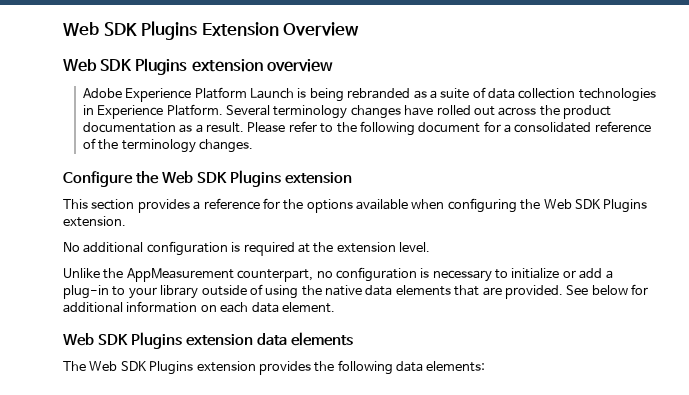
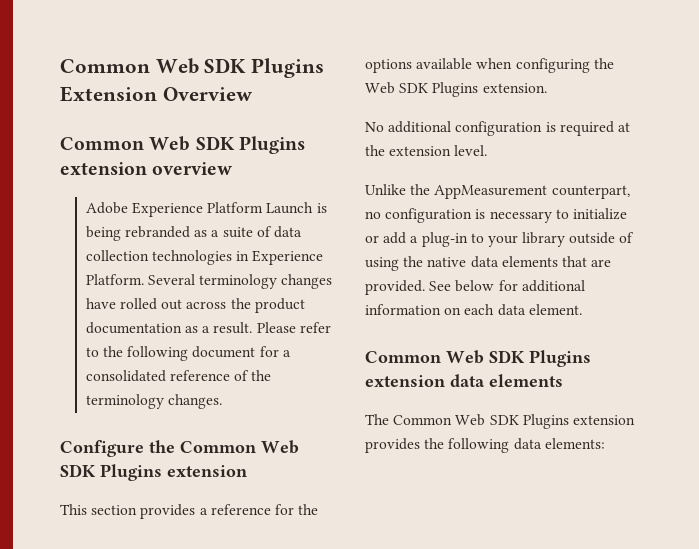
(63, 29) none -> [60,59,150,73] Common
(360, 29) none -> [60,137,144,150] Common
(159, 177) none -> [180,441,256,453] Common
(335, 307) none -> [365,351,441,363] Common
(86, 366) none -> [393,415,453,425] Common

